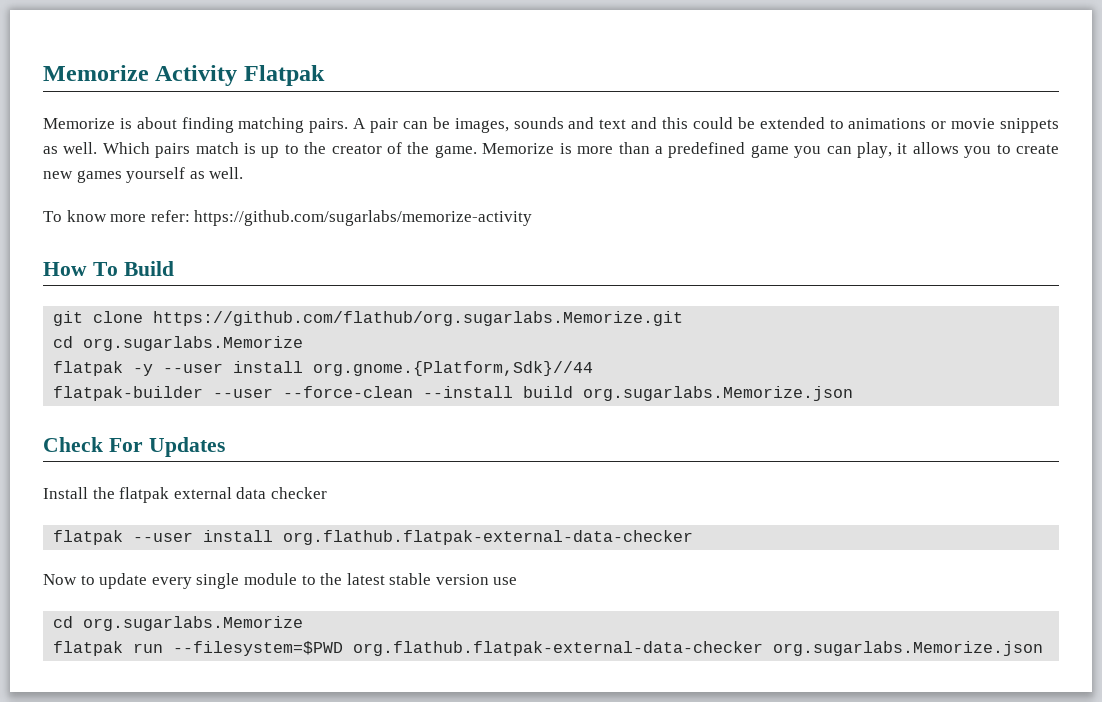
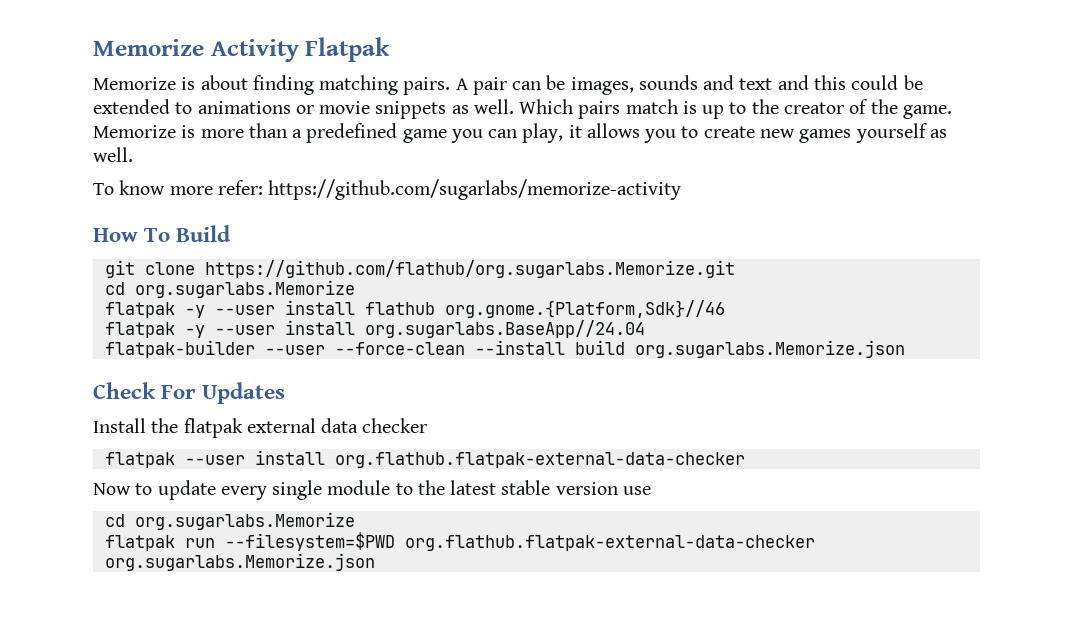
[313,361,594,376] org.gnome.{Platform,Sdk}//44 -> [364,300,725,318] [104,320,645,338] flathub org.gnome.{Platform,Sdk}//46 // flatpak -y --user install org.sugarlabs.BaseApp//24.04

